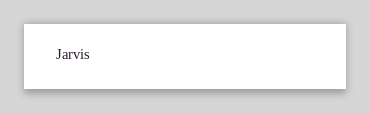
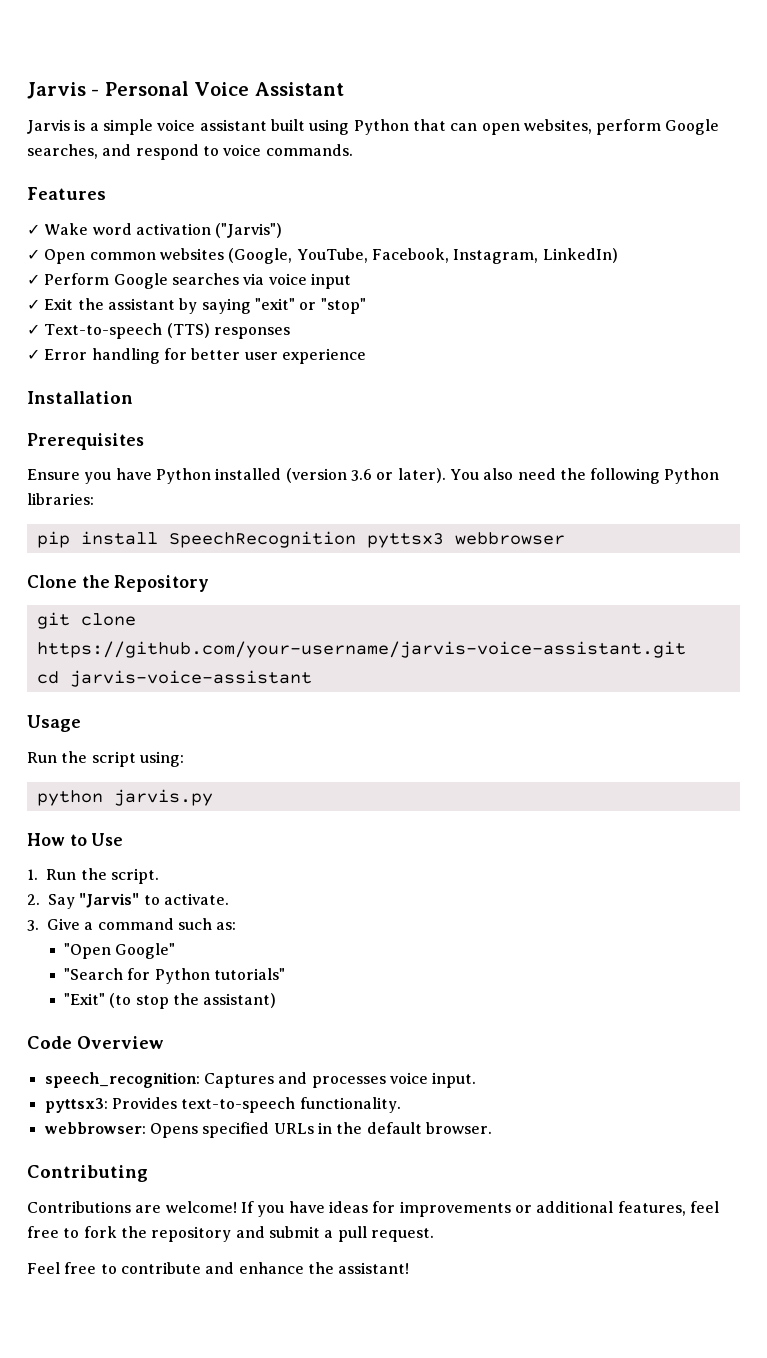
[56,49,90,59] Jarvis -> [27,81,344,99] [27,119,720,135] [27,144,353,160] [27,187,106,200] [27,223,283,238] [27,248,618,264] [27,273,351,289] [27,298,366,314] [27,323,290,339] [27,348,366,364] [27,391,133,404] [27,433,144,450] [27,468,720,484] [27,493,94,505] [36,531,565,548] [27,575,210,592] [36,612,136,629] [36,641,686,658] [36,670,312,687] [27,715,81,732] [27,751,184,767] [36,789,213,806] [27,833,124,846] [27,868,159,884] [27,893,229,909] [27,918,237,931] [63,943,176,959] [63,968,285,984] [63,993,277,1009] [27,1036,164,1049] [44,1072,477,1088] [44,1097,401,1113] [43,1122,492,1138] [27,1165,148,1182] [27,1201,719,1217] [27,1226,434,1242] [27,1262,410,1274] Jarvis - Personal Voice Assistant // Jarvis is a simple voice assistant built using Python that can open websites, perform Google searches, and respond to voice commands. // Features // ✓ Wake word activation ("Jarvis") // ✓ Open common websites (Google, YouTube, Facebook, Instagram, LinkedIn) // ✓ Perform Google searches via voice input // ✓ Exit the assistant by saying "exit" or "stop" // ✓ Text-to-speech (TTS) responses // ✓ Error handling for better user experience // Installation // Prerequisites // Ensure you have Python installed (version 3.6 or later). You also need the following Python libraries: // pip install SpeechRecognition pyttsx3 webbrowser // Clone the Repository // git clone https://github.com/your-username/jarvis-voice-assistant.git // cd jarvis-voice-assistant // Usage // Run the script using: // python jarvis.py // How to Use // 1. Run the script. // 2. Say "Jarvis" to activate. // 3. Give a command such as: // "Open Google" // "Search for Python tutorials" // "Exit" (to stop the assistant) // Code Overview // speech_recognition: Captures and processes voice input. // pyttsx3: Provides text-to-speech functionality. // webbrowser: Opens specified URLs in the default browser. // Contributing // Contributions are welcome! If you have ideas for improvements or additional features, feel free to fork the repository and submit a pull request. // Feel free to contribute and enhance the assistant!

